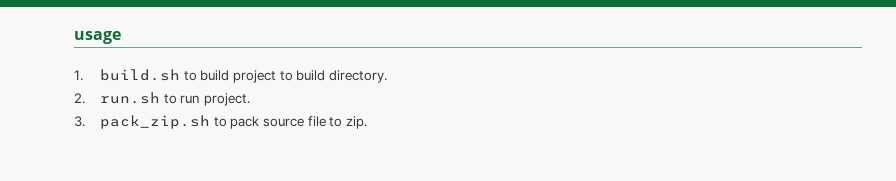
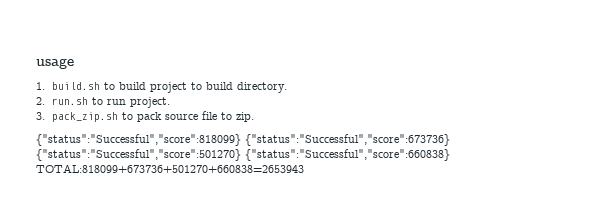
(367, 122) none -> [36,134,450,146] [36,149,450,161] [36,164,304,173] // {"status":"Successful","score":818099} {"status":"Successful","score":673736} {"status":"Successful","score":501270} {"status":"Successful","score":660838} TOTAL:818099+673736+501270+660838=2653943

